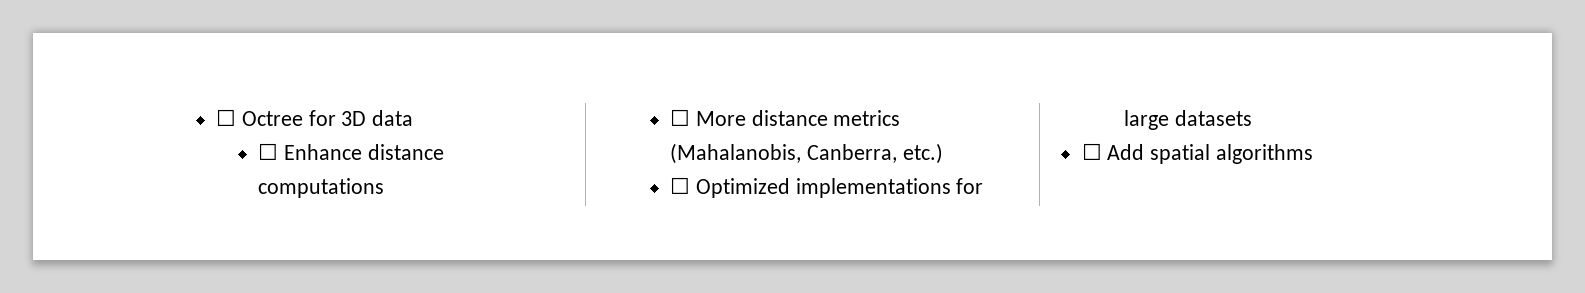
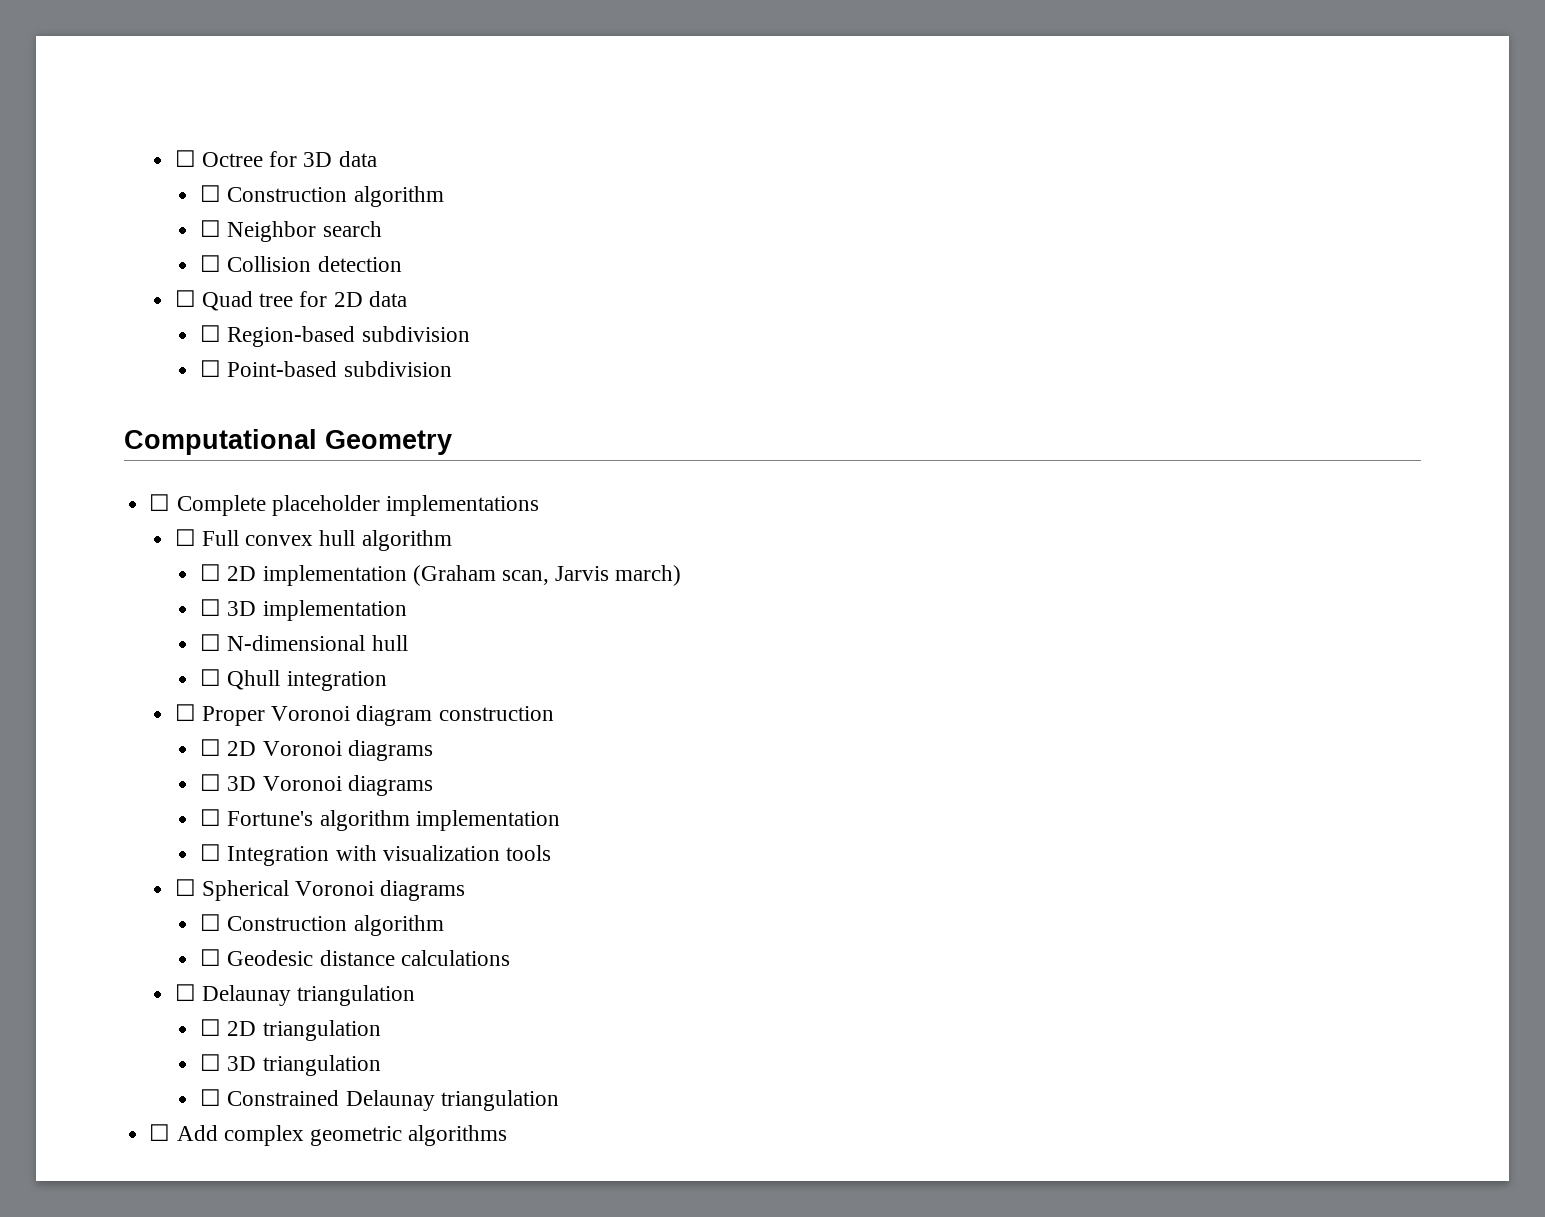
[284,144,445,160] [258,178,385,198] [670,109,901,126] [670,143,943,164] [670,177,984,198] [1124,110,1252,130] Enhance distance computations // ☐ More distance metrics (Mahalanobis, Canberra, etc.) // ☐ Optimized implementations for large datasets -> [227,186,444,207] [200,220,382,242] [200,255,402,272] [174,290,407,311] [200,325,470,347] [200,360,452,377] [124,429,452,455] [149,494,539,516] [174,529,452,551] [200,564,682,586] [200,599,407,621] [200,634,408,651] [200,669,387,691] [174,704,554,726] [200,739,433,761] [200,774,433,796] [200,809,560,831] [200,844,552,866] [174,879,466,901] [200,914,444,936] [200,949,510,966] [174,984,416,1006] [200,1019,381,1041] [200,1054,381,1076] [200,1089,559,1111] Construction algorithm // ☐ Neighbor search // ☐ Collision detection // ☐ Quad tree for 2D data // ☐ Region-based subdivision // ☐ Point-based subdivision // Computational Geometry // ☐ Complete placeholder implementations // ☐ Full convex hull algorithm // ☐ 2D implementation (Graham scan, Jarvis march) // ☐ 3D implementation // ☐ N-dimensional hull // ☐ Qhull integration // ☐ Proper Voronoi diagram construction // ☐ 2D Voronoi diagrams // ☐ 3D Voronoi diagrams // ☐ Fortune's algorithm implementation // ☐ Integration with visualization tools // ☐ Spherical Voronoi diagrams // ☐ Construction algorithm // ☐ Geodesic distance calculations // ☐ Delaunay triangulation // ☐ 2D triangulation // ☐ 3D triangulation // ☐ Constrained Delaunay triangulation
[1150,144,1211,164] spatial -> [223,1125,402,1146] complex geometric

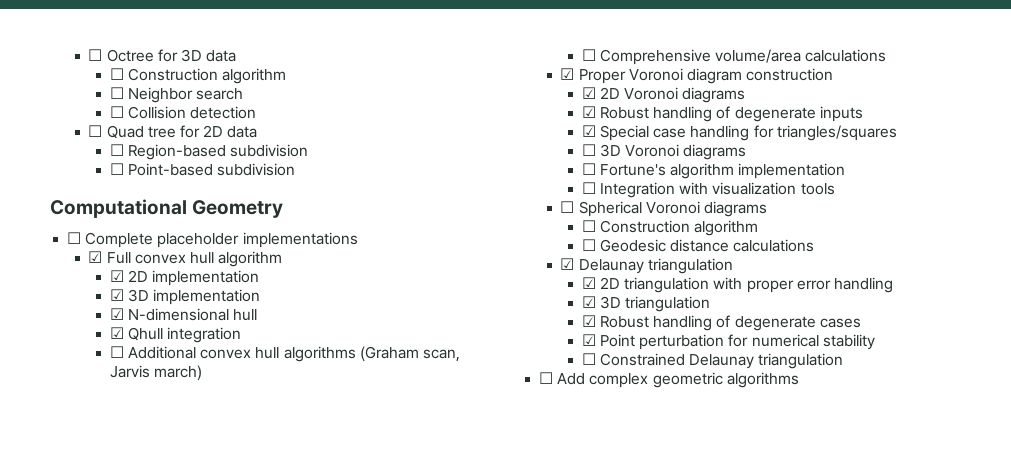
[174,529,196,546] ☐ -> [88,251,103,263] ☑
[200,564,222,581] ☐ -> [109,270,124,282] ☑
(407, 575) none -> [109,289,261,305] [109,308,258,321] [109,327,242,343] [109,346,356,362] // ☑ 3D implementation // ☑ N-dimensional hull // ☑ Qhull integration // ☐ Additional convex hull algorithms
[227,600,407,621] [200,634,408,651] [200,669,387,691] [174,704,196,721] 3D implementation // ☐ N-dimensional hull // ☐ Qhull integration // ☐ -> [600,49,887,65] [560,68,575,80] Comprehensive volume/area calculations // ☑
[200,739,222,756] ☐ -> [581,87,596,99] ☑
(433, 750) none -> [581,106,863,122] [581,125,897,141] // ☑ Robust handling of degenerate inputs // ☑ Special case handling for triangles/squares
[174,984,416,1006] [200,1019,222,1036] ☐ Delaunay triangulation // ☐ -> [560,258,733,274] [581,277,596,289] ☑ Delaunay triangulation // ☑
[200,1054,381,1076] // ☐ 3D triangulation -> [713,277,894,293] [581,296,711,312] [581,315,861,331] [581,334,875,350] with proper error handling // ☑ 3D triangulation // ☑ Robust handling of degenerate cases // ☑ Point perturbation for numerical stability

